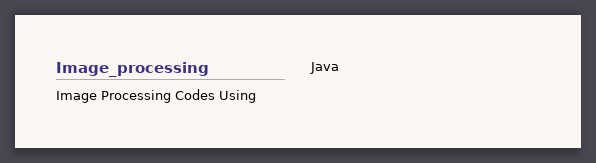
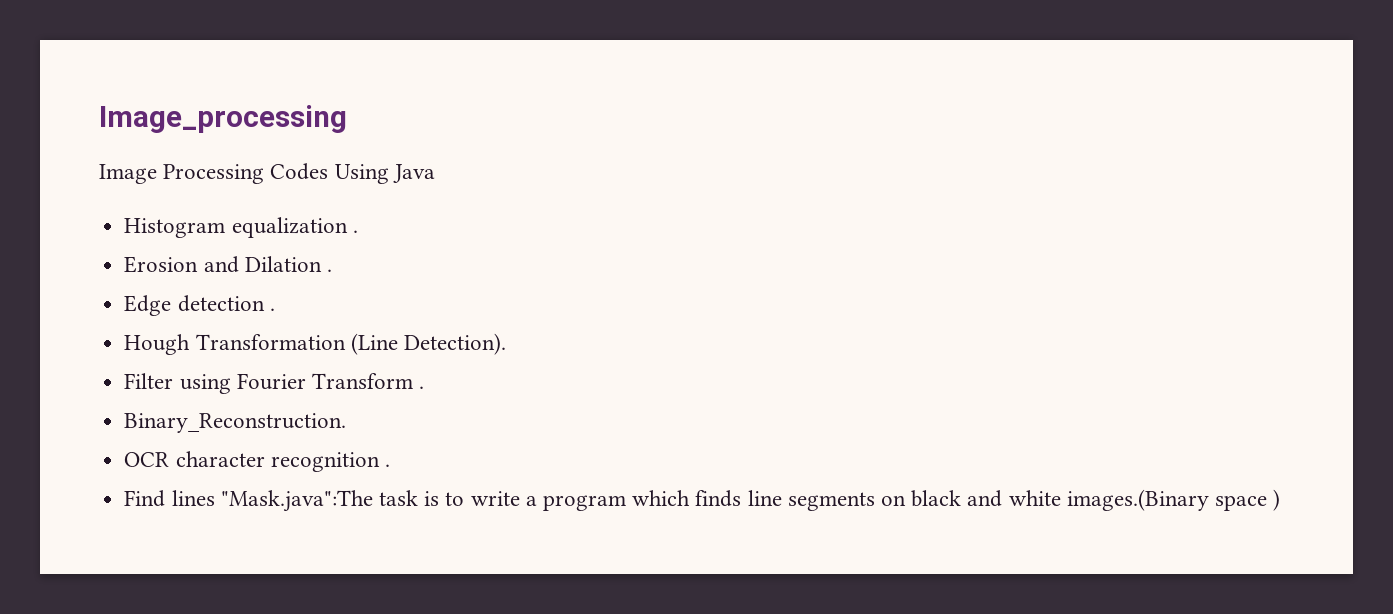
(339, 68) none -> [124,217,358,238] [124,256,332,273] [124,295,275,316] [124,333,506,355] [124,373,425,394] [124,413,347,433] [124,451,390,472] [124,489,1281,512] // Histogram equalization . // Erosion and Dilation . // Edge detection . // Hough Transformation (Line Detection). // Filter using Fourier Transform . // Binary_Reconstruction. // OCR character recognition . // Find lines "Mask.java":The task is to write a program which finds line segments on black and white images.(Binary space )

